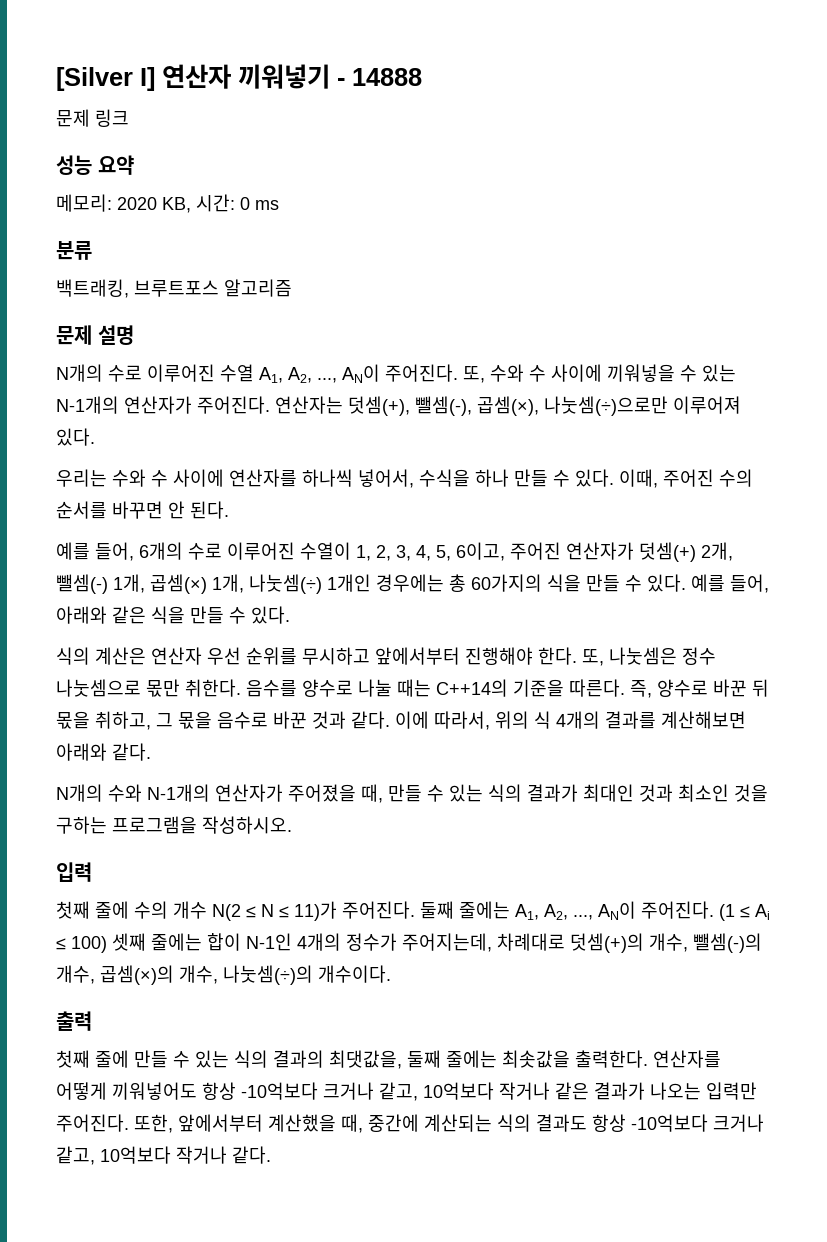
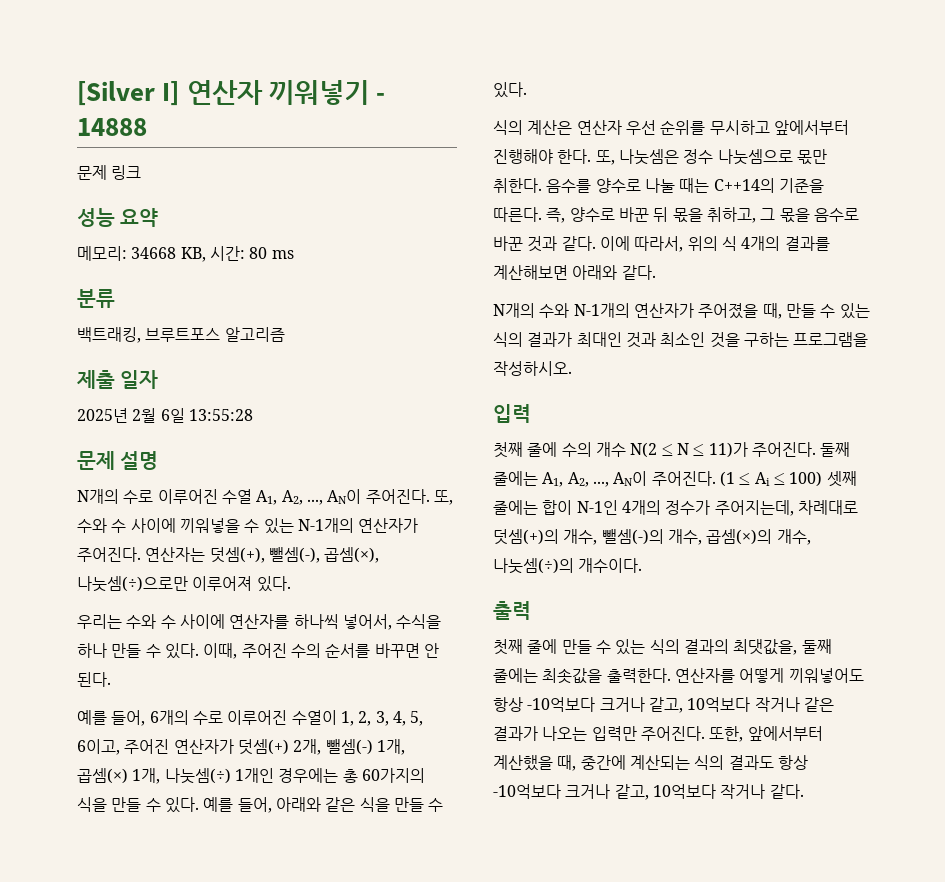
[117,197,157,210] 2020 -> [131,247,177,259] 34668
[240,197,250,210] 0 -> [249,247,268,259] 80
(292, 288) none -> [77,370,159,389] [77,408,253,423] // 제출 일자 // 2025년 2월 6일 13:55:28

